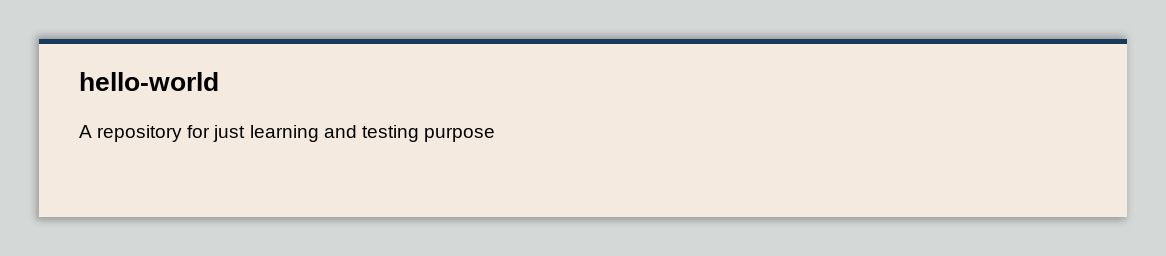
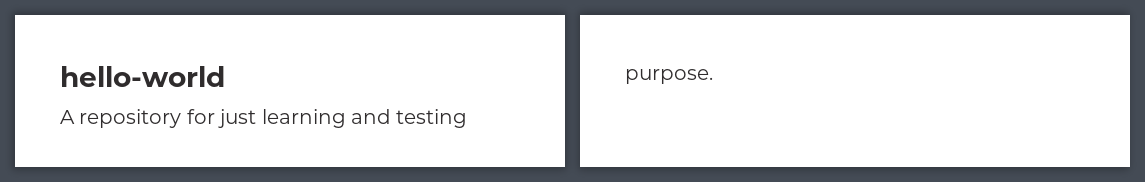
[423,127,495,142] purpose -> [625,69,713,84] purpose.

